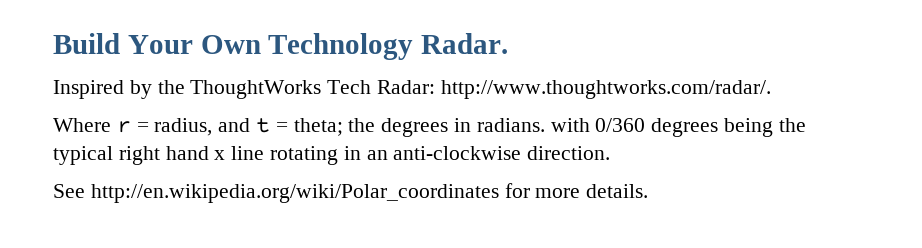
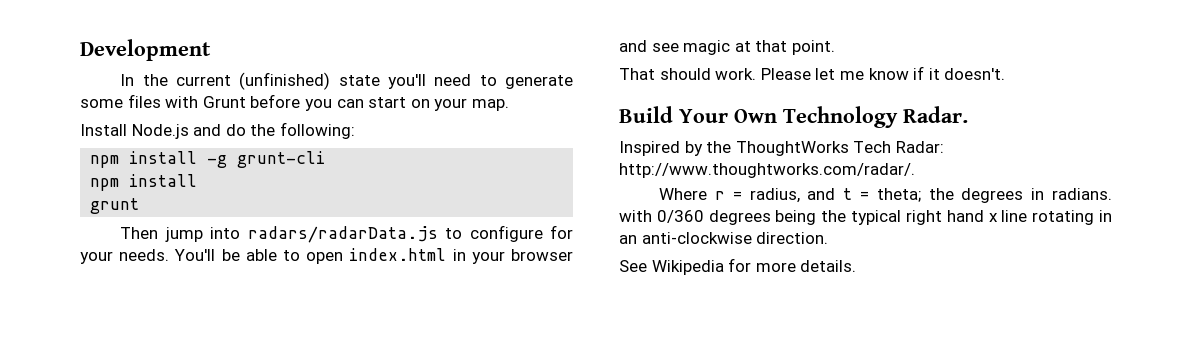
(53, 43) none -> [80,39,211,61] [120,72,573,90] [80,94,509,111] [80,122,355,139] [90,151,326,168] [90,174,198,191] [90,198,140,214] [120,225,573,243] [80,248,573,264] [619,40,835,55] [619,66,1006,80] Development // In the current (unfinished) state you'll need to generate some files with Grunt before you can start on your map. // Install Node.js and do the following: // npm install -g grunt-cli // npm install // grunt // Then jump into radars/radarData.js to configure for your needs. You'll be able to open index.html in your browser and see magic at that point. // That should work. Please let me know if it doesn't. //
[90,184,499,203] http://en.wikipedia.org/wiki/Polar_coordinates -> [651,260,724,275] Wikipedia

